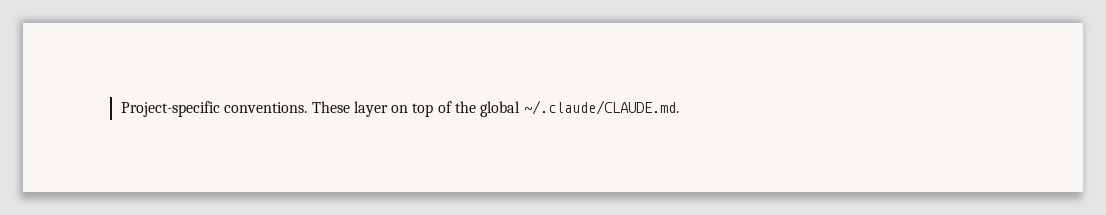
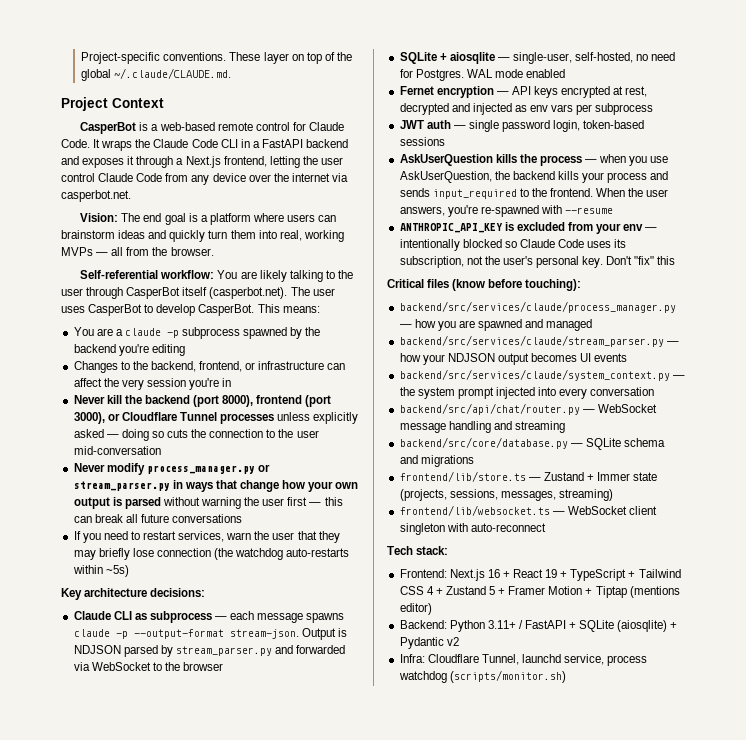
(679, 107) none -> [61,97,164,111] [80,122,344,134] [61,139,349,151] [61,156,343,168] [61,173,348,185] [61,190,131,202] [80,213,337,225] [61,230,344,242] [61,247,214,256] [80,270,353,282] [61,287,335,299] [61,304,320,316] [73,327,321,339] [73,344,185,356] [73,361,346,373] [73,378,232,390] [73,395,332,407] [73,412,359,424] [73,429,319,441] [73,446,161,455] [73,463,270,475] [73,480,359,492] [73,497,343,509] [73,514,243,523] [73,531,340,543] [73,548,350,560] [72,565,129,577] [61,588,206,600] [73,611,345,623] [73,628,347,640] [73,645,346,657] [73,662,224,671] [399,52,676,64] [399,69,566,81] [399,86,648,98] [399,103,654,115] [399,120,645,132] [399,137,445,146] [399,154,669,166] [399,171,669,183] [399,188,669,199] [399,205,614,217] [399,222,658,234] [399,239,627,251] [399,256,676,268] [387,279,582,291] [399,301,676,313] [399,319,593,331] [399,335,679,347] [399,353,628,365] [399,369,685,381] [399,387,655,399] [399,403,657,415] [399,421,565,433] [399,437,665,450] [399,455,474,467] [399,471,658,482] [399,489,613,501] [399,505,657,516] [399,523,546,535] [387,546,449,555] [399,569,681,581] [399,586,680,598] [399,603,432,615] [399,620,678,632] [399,637,459,649] [399,654,648,666] [398,670,566,683] // Project Context // CasperBot is a web-based remote control for Claude Code. It wraps the Claude Code CLI in a FastAPI backend and exposes it through a Next.js frontend, letting the user control Claude Code from any device over the internet via casperbot.net. // Vision: The end goal is a platform where users can brainstorm ideas and quickly turn them into real, working MVPs — all from the browser. // Self-referential workflow: You are likely talking to the user through CasperBot itself (casperbot.net). The user uses CasperBot to develop CasperBot. This means: // You are a claude -p subprocess spawned by the backend you're editing // Changes to the backend, frontend, or infrastructure can affect the very session you're in // Never kill the backend (port 8000), frontend (port 3000), or Cloudflare Tunnel processes unless explicitly asked — doing so cuts the connection to the user mid-conversation // Never modify process_manager.py or stream_parser.py in ways that change how your own output is parsed without warning the user first — this can break all future conversations // If you need to restart services, warn the user that they may briefly lose connection (the watchdog auto-restarts within ~5s) // Key architecture decisions: // Claude CLI as subprocess — each message spawns claude -p --output-format stream-json. Output is NDJSON parsed by stream_parser.py and forwarded via WebSocket to the browser // SQLite + aiosqlite — single-user, self-hosted, no need for Postgres. WAL mode enabled // Fernet encryption — API keys encrypted at rest, decrypted and injected as env vars per subprocess // JWT auth — single password login, token-based sessions // AskUserQuestion kills the process — when you use AskUserQuestion, the backend kills your process and sends input_required to the frontend. When the user answers, you're re-spawned with --resume // ANTHROPIC_API_KEY is excluded from your env — intentionally blocked so Claude Code uses its subscription, not the user's personal key. Don't "fix" this // Critical files (know before touching): // backend/src/services/claude/process_manager.py — how you are spawned and managed // backend/src/services/claude/stream_parser.py — how your NDJSON output becomes UI events // backend/src/services/claude/system_context.py — the system prompt injected into every conversation // backend/src/api/chat/router.py — WebSocket message handling and streaming // backend/src/core/database.py — SQLite schema and migrations // frontend/lib/store.ts — Zustand + Immer state (projects, sessions, messages, streaming) // frontend/lib/websocket.ts — WebSocket client singleton with auto-reconnect // Tech stack: // Frontend: Next.js 16 + React 19 + TypeScript + Tailwind CSS 4 + Zustand 5 + Framer Motion + Tiptap (mentions editor) // Backend: Python 3.11+ / FastAPI + SQLite (aiosqlite) + Pydantic v2 // Infra: Cloudflare Tunnel, launchd service, process watchdog (scripts/monitor.sh)

